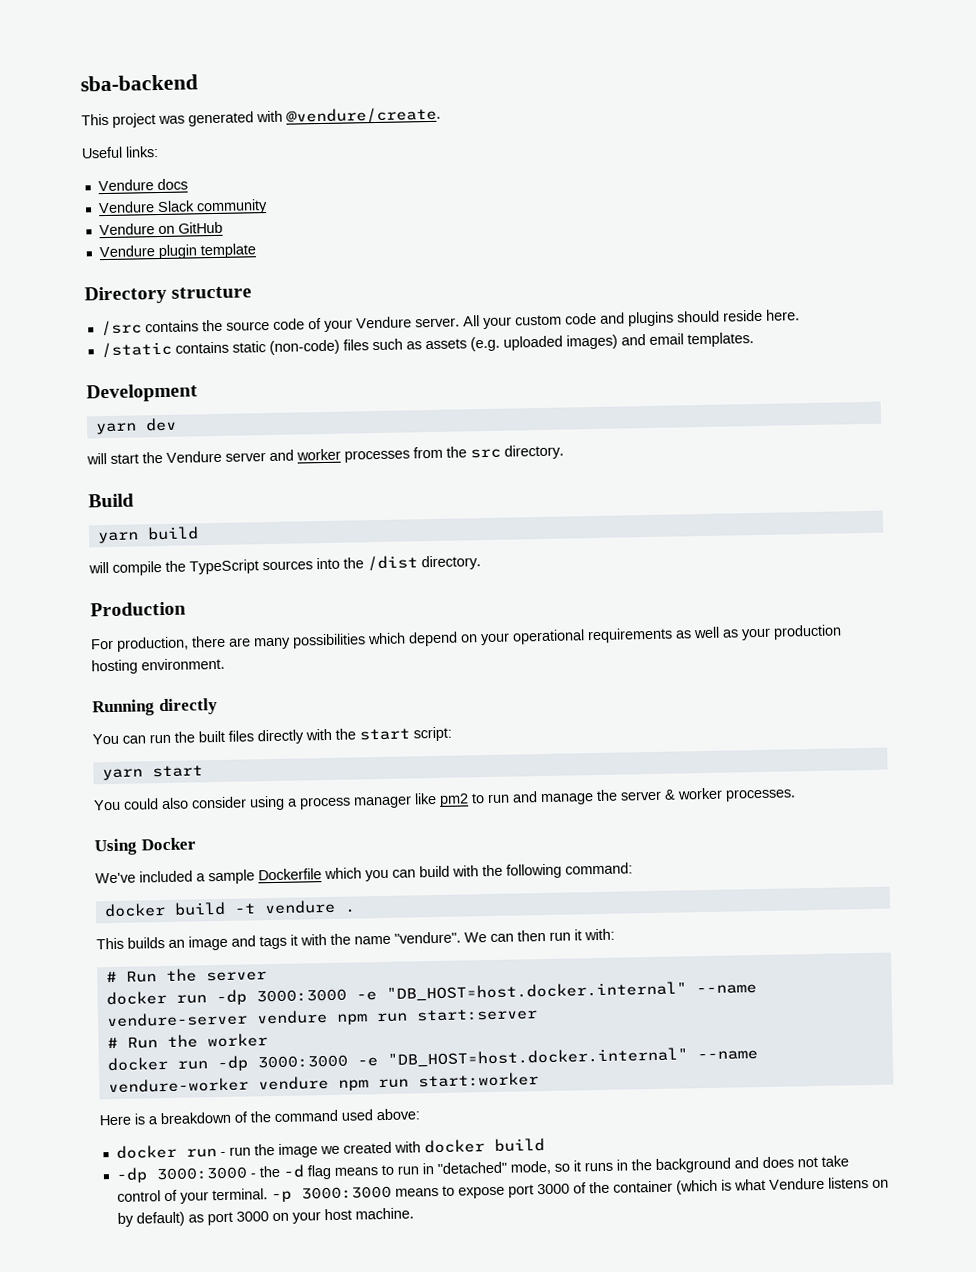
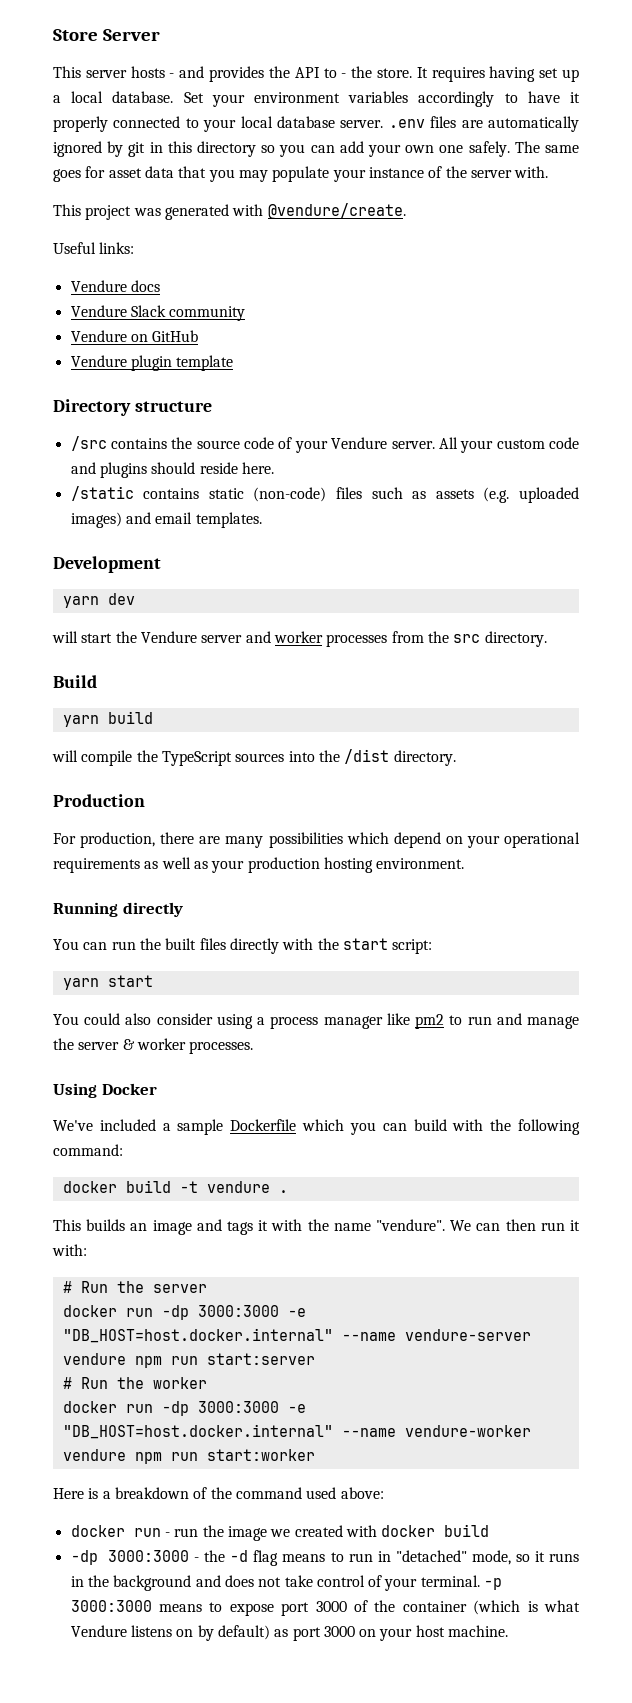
[80,74,198,92] sba-backend -> [53,29,160,41] [53,66,579,82] [53,91,580,107] [53,116,579,132] [53,141,579,157] [53,166,549,182] Store Server // This server hosts - and provides the API to - the store. It requires having set up a local database. Set your environment variables accordingly to have it properly connected to your local database server. .env files are automatically ignored by git in this directory so you can add your own one safely. The same goes for asset data that you may populate your instance of the server with.

